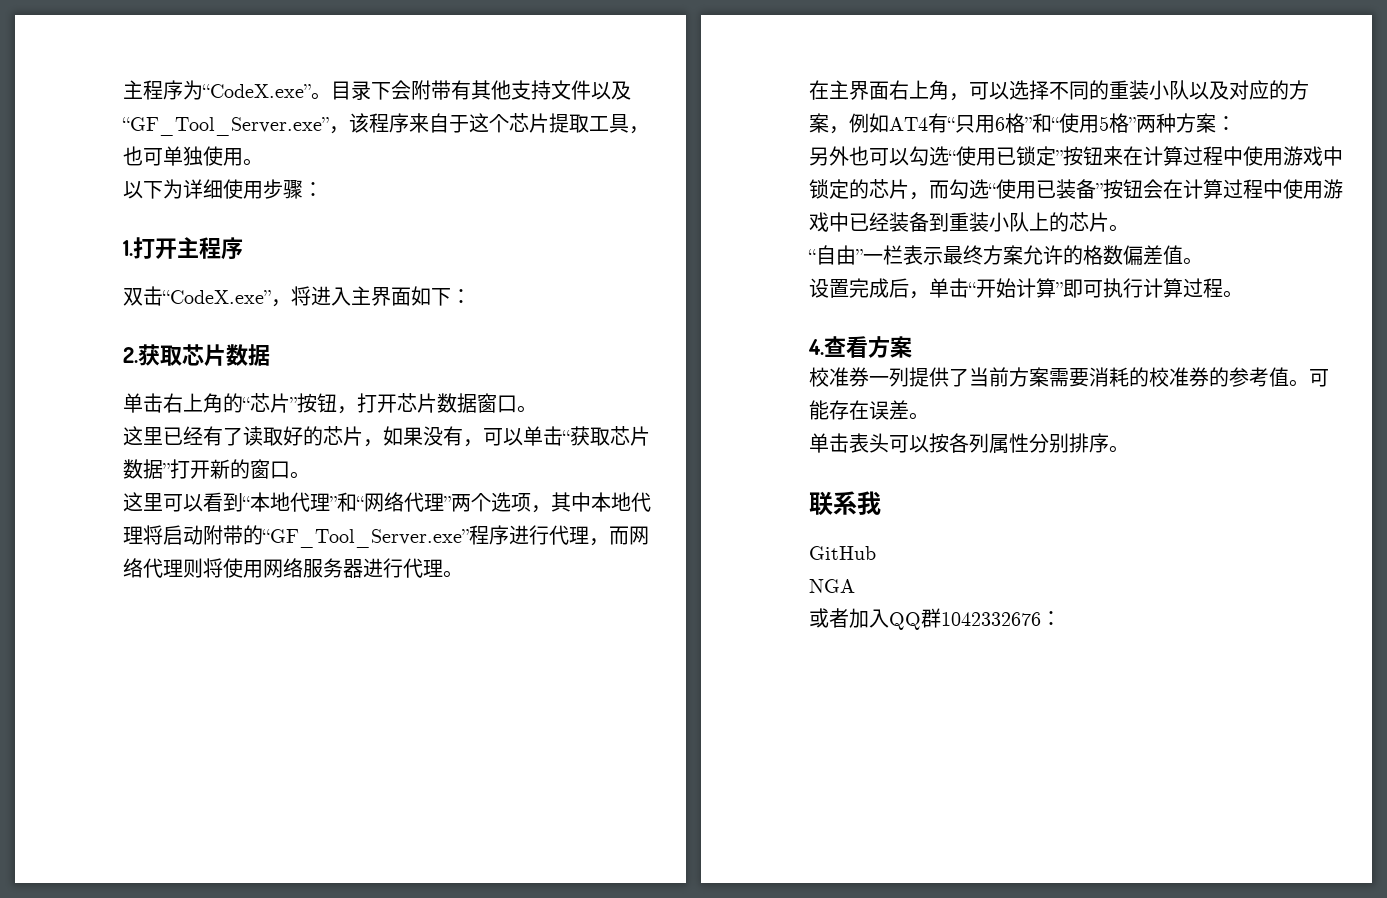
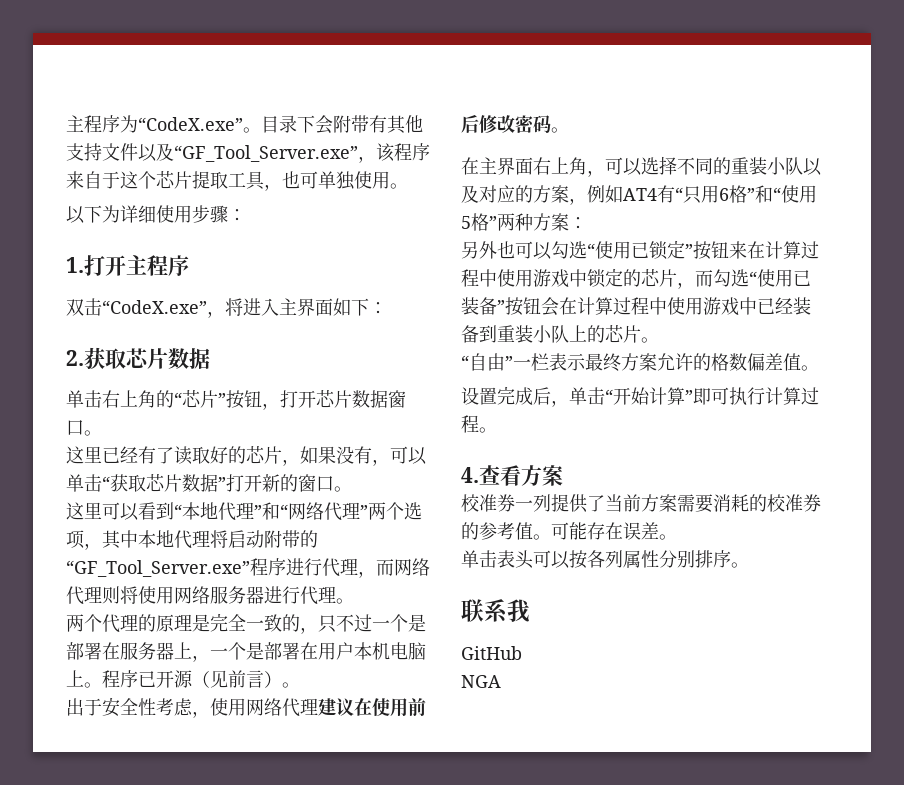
(463, 574) none -> [66,613,426,634] [66,642,426,662] [66,670,300,688] [66,697,426,718] [461,115,569,133] // 两个代理的原理是完全一致的，只不过一个是部署在服务器上，一个是部署在用户本机电脑上。程序已开源（见前言）。 // 出于安全性考虑，使用网络代理建议在使用前后修改密码。
[809,608,1061,630] // 或者加入QQ群1042332676： -> (501, 681) none

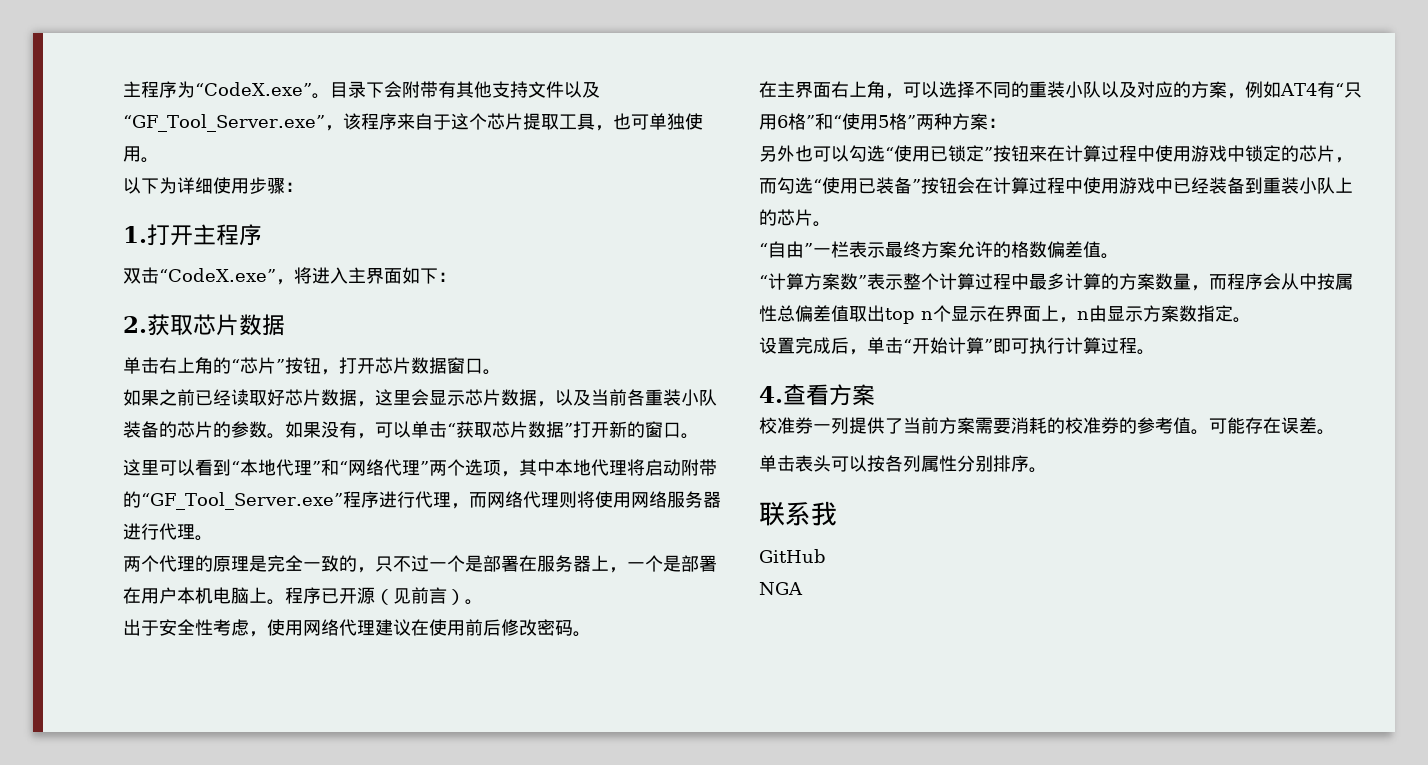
[66,446,300,466] 这里已经有了读取好的芯片， -> [123,389,717,407] [123,421,285,439] 如果之前已经读取好芯片数据，这里会显示芯片数据，以及当前各重装小队装备的芯片的参数。
(819, 368) none -> [759,273,1353,291] [759,305,1251,324] // “计算方案数”表示整个计算过程中最多计算的方案数量，而程序会从中按属性总偏差值取出top n个显示在界面上，n由显示方案数指定。

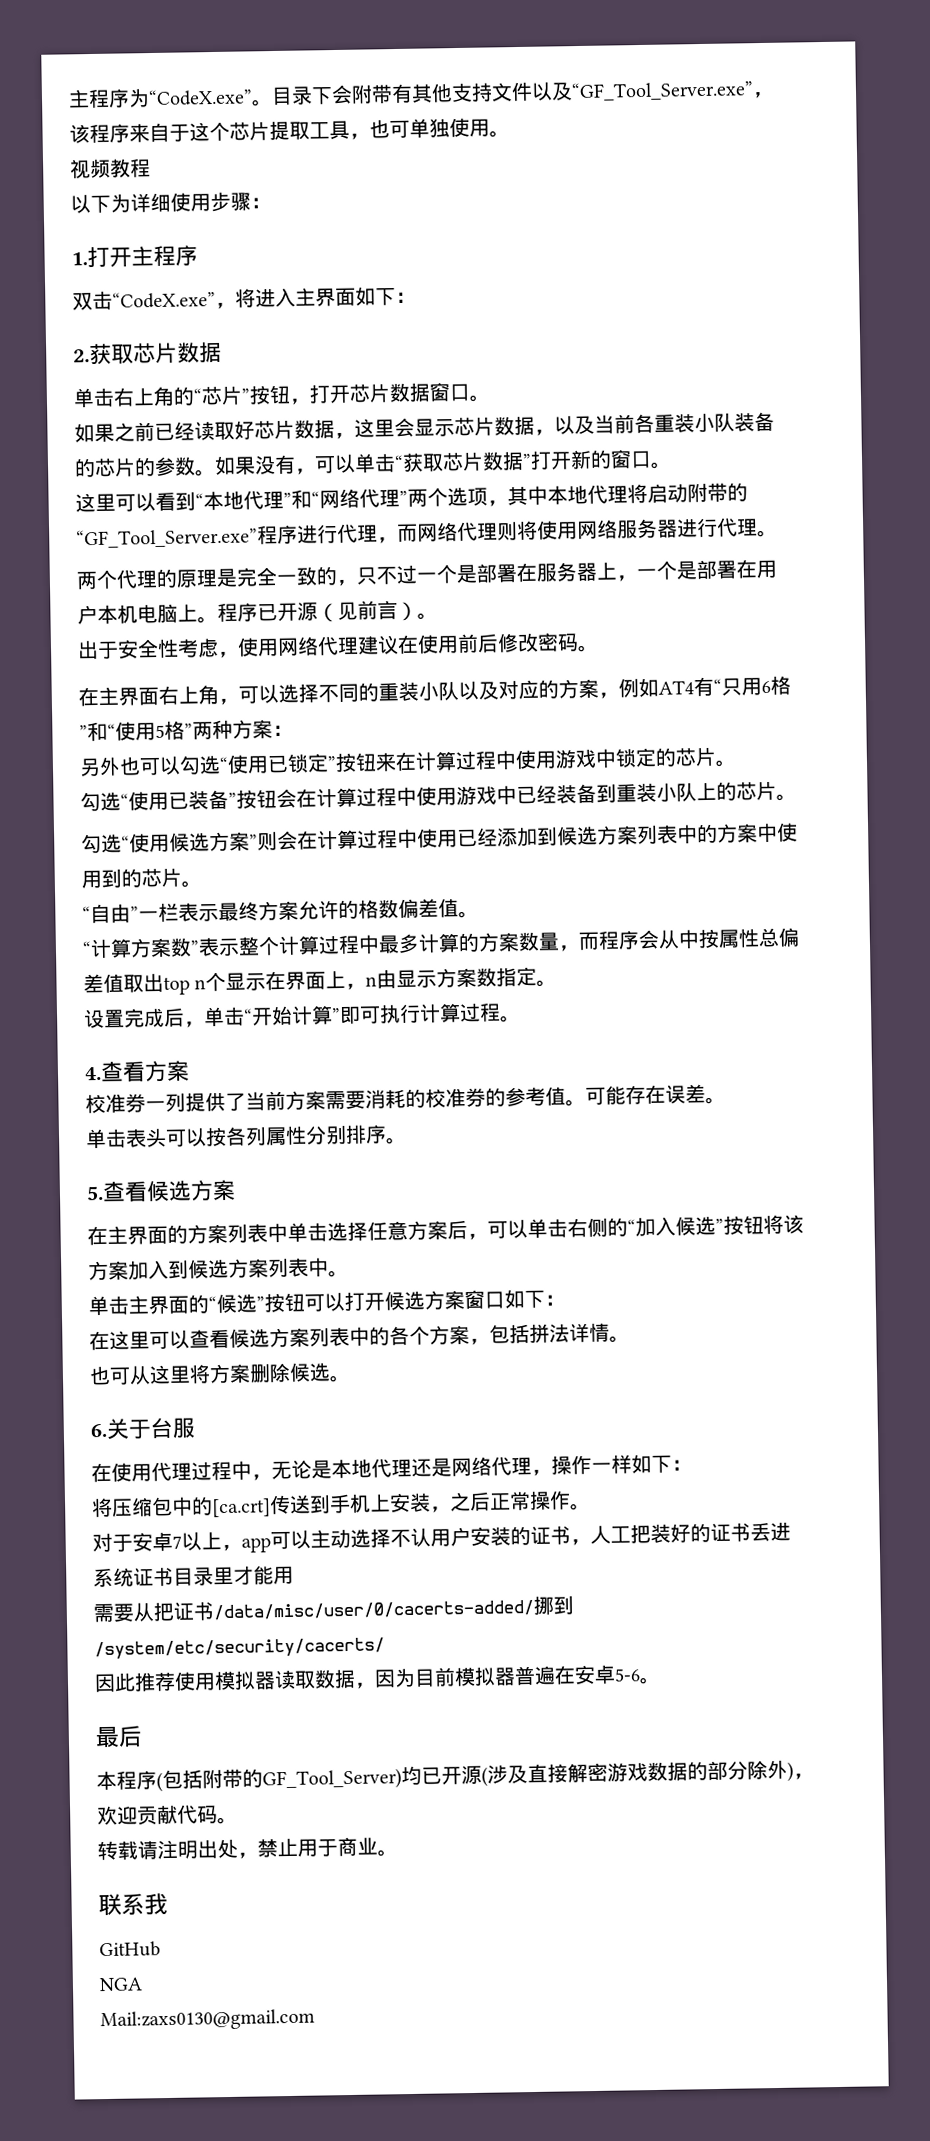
(159, 160) none -> [69,158,151,180] // 视频教程
[1335,157,1353,163] [759,178,777,194] ，而 -> [715,759,737,767] 。 //
(831, 224) none -> [81,822,798,854] [81,867,202,889] // 勾选“使用候选方案”则会在计算过程中使用已经添加到候选方案列表中的方案中使用到的芯片。
(1047, 470) none -> [86,1179,236,1202] [87,1214,804,1246] [88,1257,349,1281] [88,1289,565,1316] [89,1322,630,1351] [89,1362,351,1386] [90,1417,195,1440] [91,1453,692,1483] [91,1490,591,1518] [92,1521,791,1553] [93,1565,294,1588] [93,1595,574,1623] [94,1637,385,1660] [94,1664,661,1693] [95,1725,143,1749] [96,1759,814,1793] [97,1804,238,1826] [97,1836,398,1861] // 5.查看候选方案 // 在主界面的方案列表中单击选择任意方案后，可以单击右侧的“加入候选”按钮将该方案加入到候选方案列表中。 // 单击主界面的“候选”按钮可以打开候选方案窗口如下： // 在这里可以查看候选方案列表中的各个方案，包括拼法详情。 // 也可从这里将方案删除候选。 // 6.关于台服 // 在使用代理过程中，无论是本地代理还是网络代理，操作一样如下： // 将压缩包中的[ca.crt]传送到手机上安装，之后正常操作。 // 对于安卓7以上，app可以主动选择不认用户安装的证书，人工把装好的证书丢进系统证书目录里才能用 // 需要从把证书/data/misc/user/0/cacerts-added/挪到/system/etc/security/cacerts/ // 因此推荐使用模拟器读取数据，因为目前模拟器普遍在安卓5-6。 // 最后 // 本程序(包括附带的GF_Tool_Server)均已开源(涉及直接解密游戏数据的部分除外)，欢迎贡献代码。 // 转载请注明出处，禁止用于商业。
(803, 588) none -> [100,2008,315,2032] // Mail:zaxs0130@gmail.com

